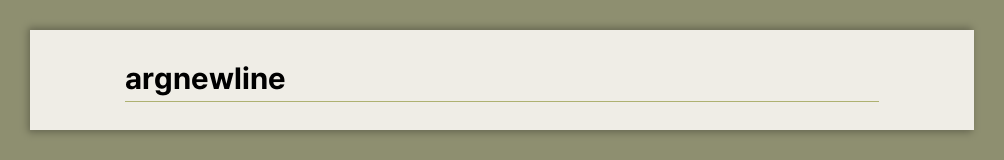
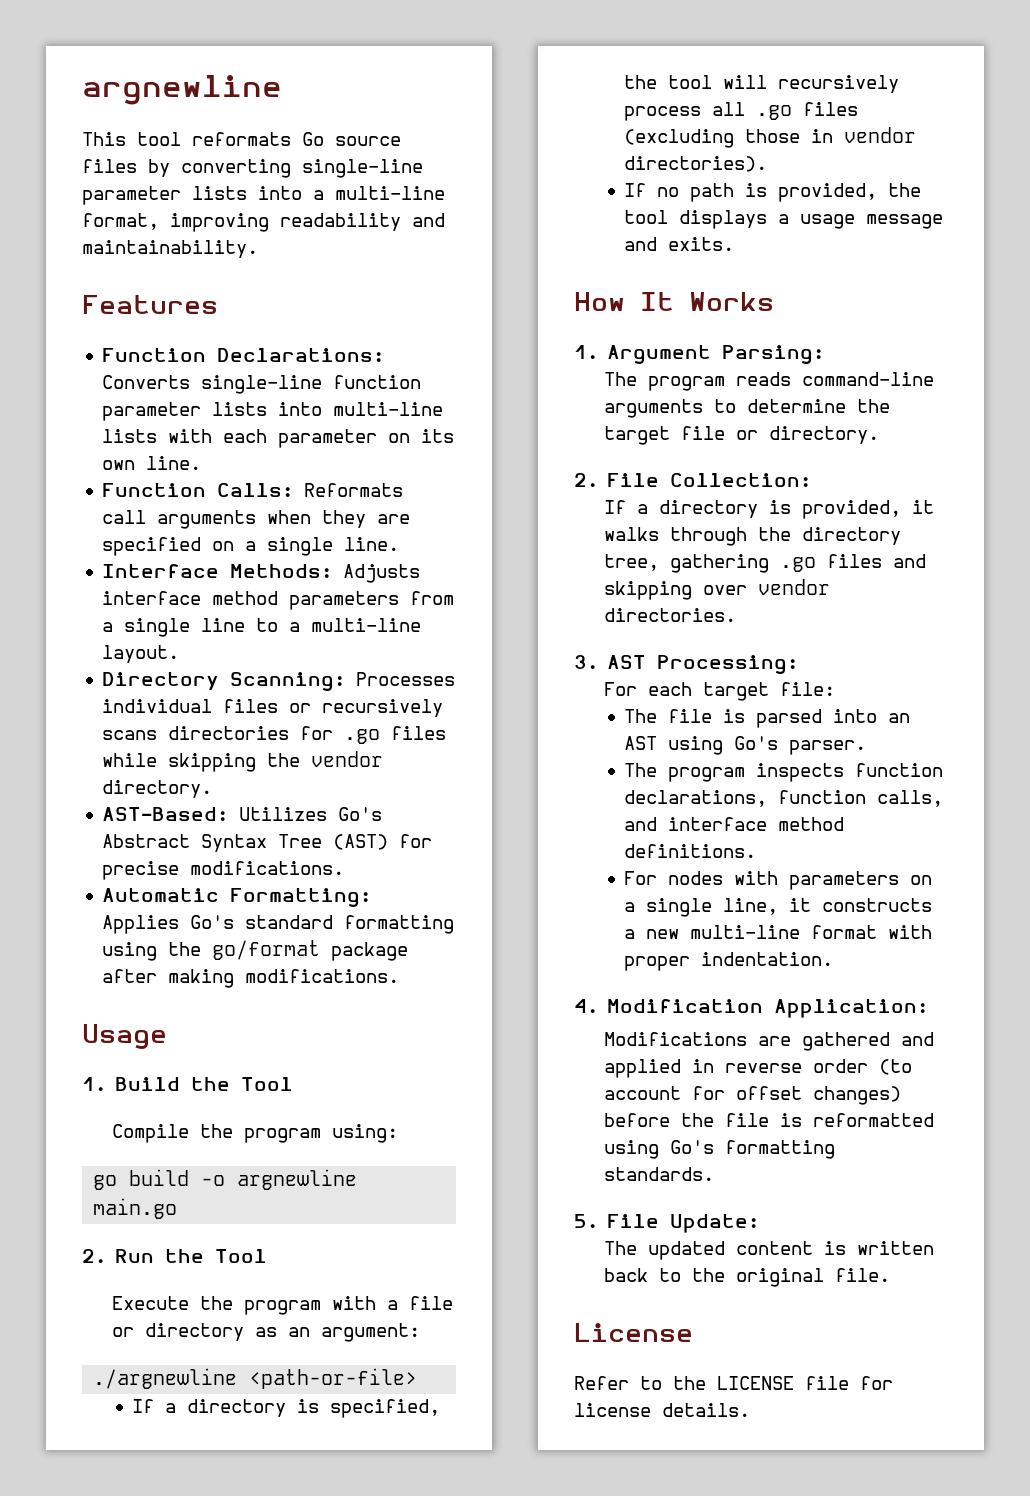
[125,66,286,96] argnewline -> [82,75,282,105] [82,132,401,146] [82,159,423,178] [82,186,445,205] [82,213,445,232] [82,240,258,258] [82,295,218,314] [102,348,385,362] [102,375,422,394] [102,402,444,421] [102,429,455,448] [102,456,202,470] [102,483,404,497] [102,510,411,529] [102,537,400,556] [102,564,421,583] [102,591,455,610] [102,618,422,637] [102,645,180,663] [102,672,456,691] [102,699,444,717] [102,726,447,744] [102,751,384,772] [102,780,213,798] [102,807,383,821] [102,834,433,852] [102,861,345,880] [102,888,372,907] [102,915,455,934] [102,940,409,961] [102,969,400,988] [82,1024,167,1049] [82,1077,294,1091] [111,1124,398,1143] [93,1169,358,1190] [93,1198,178,1219] [82,1249,268,1263] [111,1296,453,1315] [111,1323,420,1342] [93,1368,418,1389] [132,1399,441,1418] [624,75,900,93] [624,102,859,121] [624,127,917,148] [624,156,768,172] [624,183,922,202] [624,210,944,229] [624,237,735,251] [574,292,774,311] [574,345,825,364] [603,372,934,391] [603,399,890,418] [603,426,879,445] [574,473,812,487] [603,500,934,519] [603,527,901,546] [603,554,926,573] [603,579,830,600] [603,608,736,622] [574,655,799,674] [603,682,835,701] [624,709,911,728] [624,736,867,755] [624,763,944,782] [624,790,944,807] [624,817,845,831] [624,844,757,858] [624,871,933,890] [624,898,933,917] [624,925,933,939] [624,952,834,971] [574,999,929,1018] [603,1032,934,1051] [603,1059,912,1078] [603,1086,901,1105] [603,1113,934,1127] [603,1140,835,1159] [603,1167,714,1181] [574,1214,760,1233] [603,1241,934,1260] [603,1268,890,1287] [574,1323,693,1342] [574,1376,893,1390] [574,1403,750,1417] argnewline // This tool reformats Go source files by converting single-line parameter lists into a multi-line format, improving readability and maintainability. // Features // Function Declarations: Converts single-line function parameter lists into multi-line lists with each parameter on its own line. // Function Calls: Reformats call arguments when they are specified on a single line. // Interface Methods: Adjusts interface method parameters from a single line to a multi-line layout. // Directory Scanning: Processes individual files or recursively scans directories for .go files while skipping the vendor directory. // AST-Based: Utilizes Go's Abstract Syntax Tree (AST) for precise modifications. // Automatic Formatting: Applies Go's standard formatting using the go/format package after making modifications. // Usage // 1. Build the Tool // Compile the program using: // go build -o argnewline main.go // 2. Run the Tool // Execute the program with a file or directory as an argument: // ./argnewline <path-or-file> // If a directory is specified, the tool will recursively process all .go files (excluding those in vendor directories). // If no path is provided, the tool displays a usage message and exits. // How It Works // 1. Argument Parsing: // The program reads command-line arguments to determine the target file or directory. // 2. File Collection: // If a directory is provided, it walks through the directory tree, gathering .go files and skipping over vendor directories. // 3. AST Processing: // For each target file: // The file is parsed into an AST using Go's parser. // The program inspects function declarations, function calls, and interface method definitions. // For nodes with parameters on a single line, it constructs a new multi-line format with proper indentation. // 4. Modification Application: // Modifications are gathered and applied in reverse order (to account for offset changes) before the file is reformatted using Go's formatting standards. // 5. File Update: // The updated content is written back to the original file. // License // Refer to the LICENSE file for license details.

